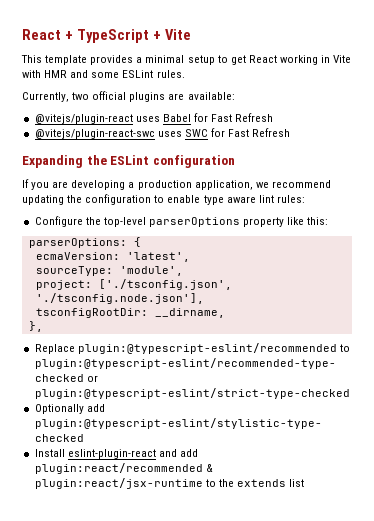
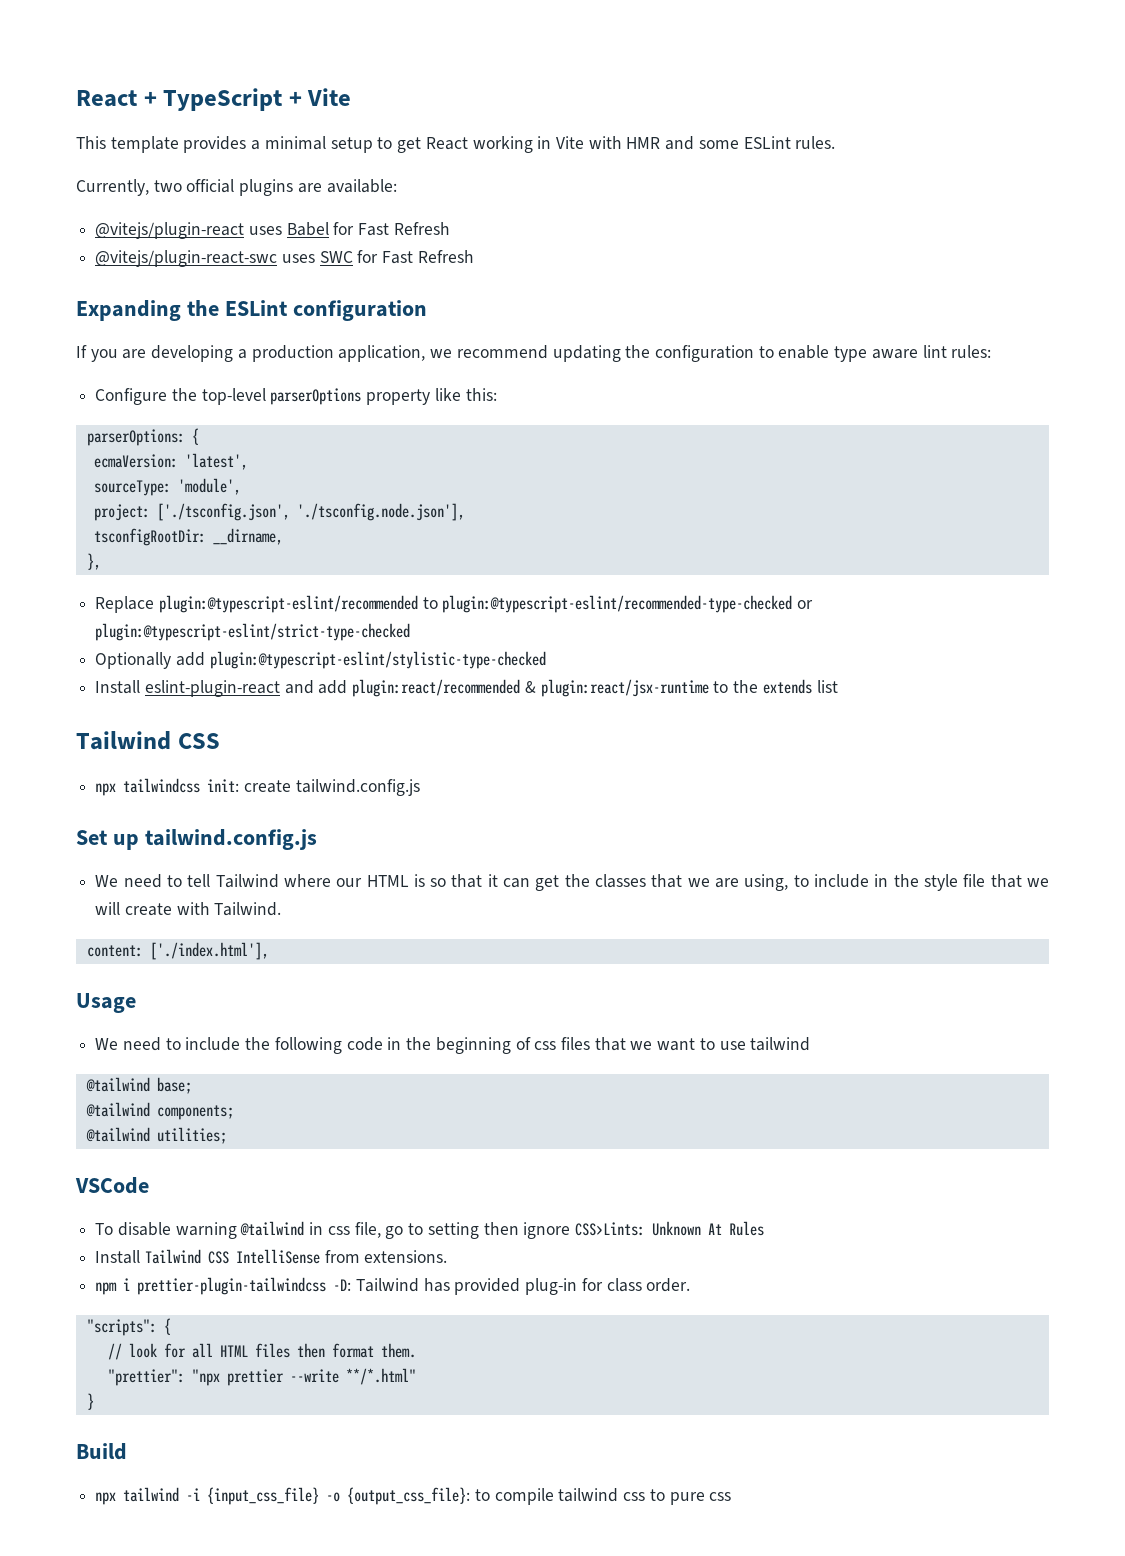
(305, 483) none -> [76,731,220,750] [95,778,420,796] [76,829,317,850] [95,874,1049,891] [95,902,282,916] [86,942,269,960] [76,993,136,1013] [95,1037,811,1054] [85,1077,192,1094] [85,1102,234,1120] [85,1127,227,1144] [75,1177,149,1194] [95,1221,764,1239] [95,1249,448,1264] [95,1277,691,1295] [86,1318,171,1336] [107,1343,416,1360] [107,1368,416,1386] [86,1393,94,1410] [76,1443,127,1460] [95,1487,732,1505] // Tailwind CSS // npx tailwindcss init: create tailwind.config.js // Set up tailwind.config.js // We need to tell Tailwind where our HTML is so that it can get the classes that we are using, to include in the style file that we will create with Tailwind. // content: ['./index.html'], // Usage // We need to include the following code in the beginning of css files that we want to use tailwind // @tailwind base; // @tailwind components; // @tailwind utilities; // VSCode // To disable warning @tailwind in css file, go to setting then ignore CSS>Lints: Unknown At Rules // Install Tailwind CSS IntelliSense from extensions. // npm i prettier-plugin-tailwindcss -D: Tailwind has provided plug-in for class order. // "scripts": { // // look for all HTML files then format them. // "prettier": "npx prettier --write **/*.html" // } // Build // npx tailwind -i {input_css_file} -o {output_css_file}: to compile tailwind css to pure css

